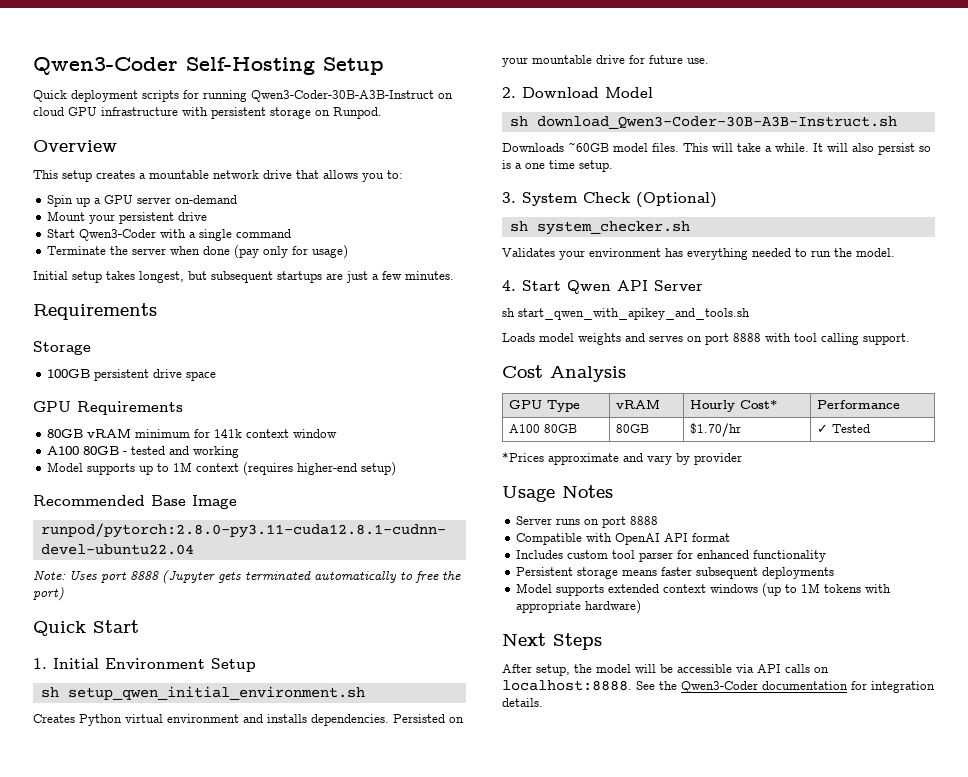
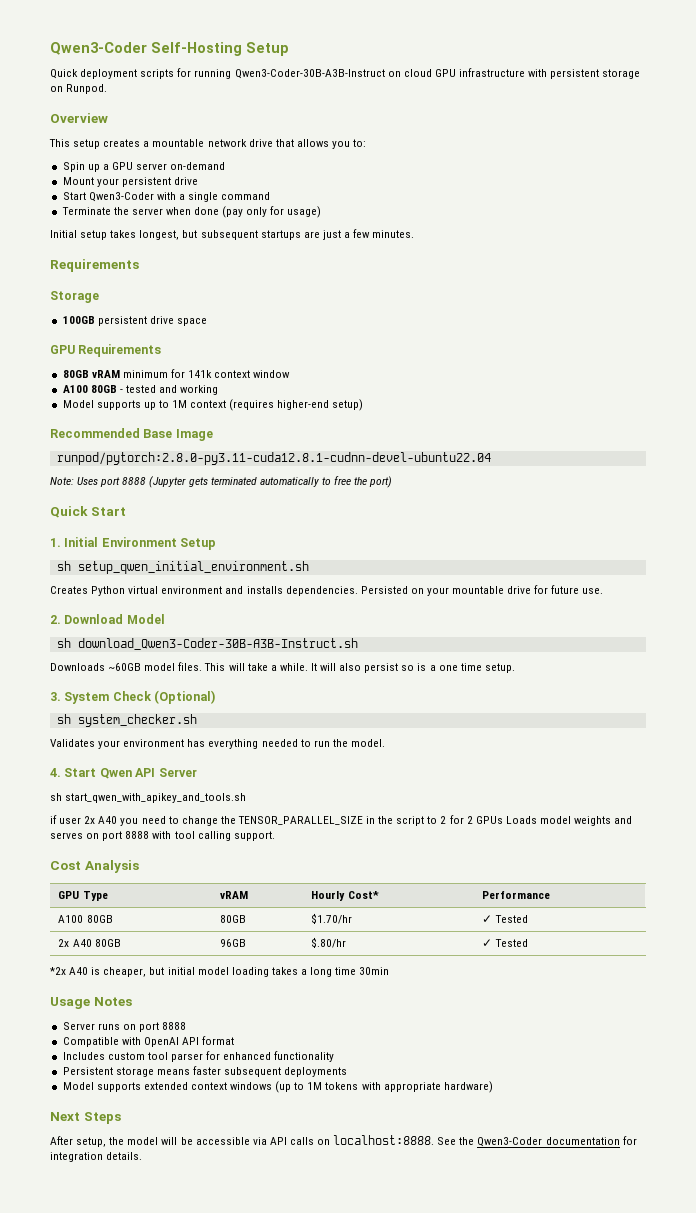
(750, 314) none -> [50,815,503,826] if user 2x A40 you need to change the TENSOR_PARALLEL_SIZE in the script to 2 for 2 GPUs
[502,452,742,465] // *Prices approximate and vary by provider -> [58,939,121,947] [220,939,247,947] [311,937,347,948] [482,939,528,947] [50,967,390,977] // 2x A40 80GB | 96GB | $.80/hr | ✓ Tested // *2x A40 is cheaper, but initial model loading takes a long time 30min

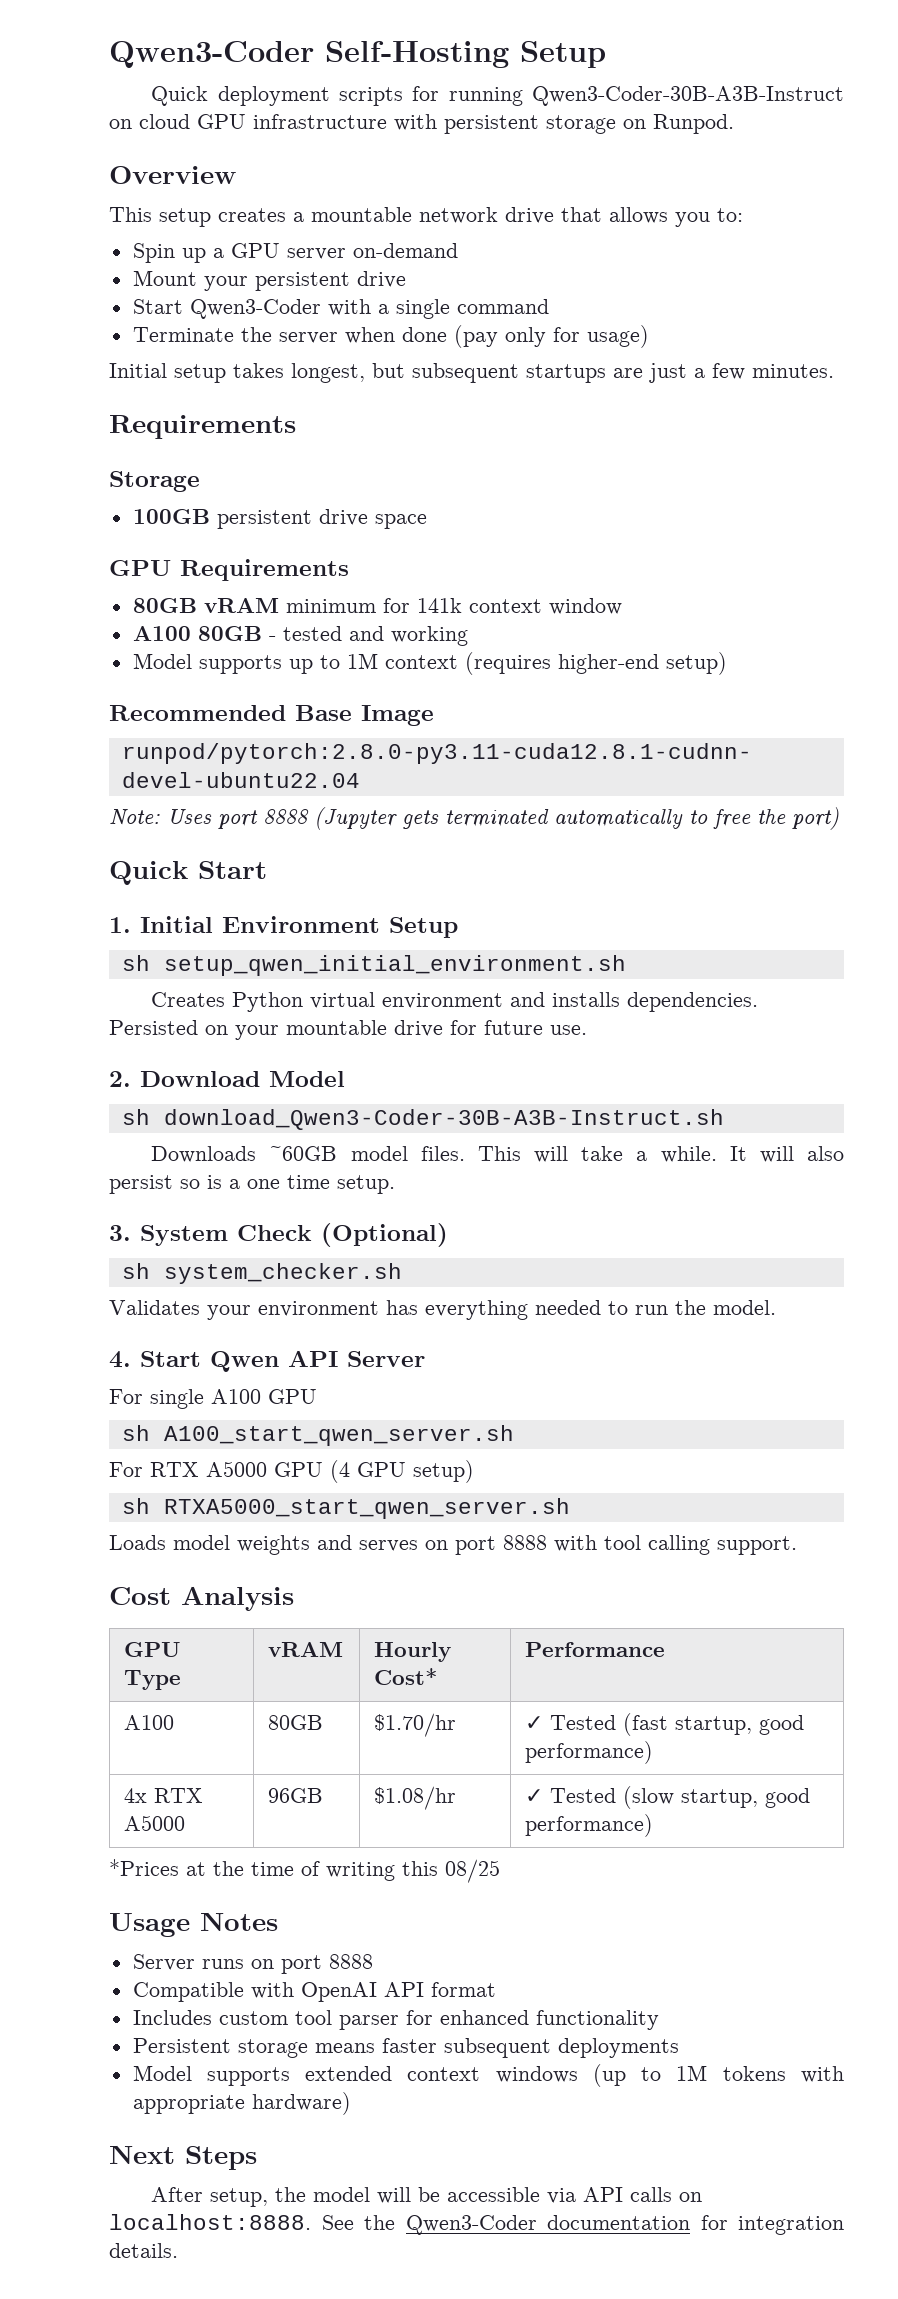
[50,793,247,803] [50,815,503,826] sh start_qwen_with_apikey_and_tools.sh // if user 2x A40 you need to change the TENSOR_PARALLEL_SIZE in the script to 2 for 2 GPUs -> [109,1389,317,1409] [121,1425,514,1446] [109,1460,474,1483] [121,1498,570,1519] For single A100 GPU // sh A100_start_qwen_server.sh // For RTX A5000 GPU (4 GPU setup) // sh RTXA5000_start_qwen_server.sh //
[86,915,113,923] 80GB -> (174, 1722) none
[58,939,121,947] // 2x A40 80GB -> [622,1713,804,1736] [524,1741,653,1764] [123,1788,203,1803] [123,1815,185,1831] (fast startup, good performance) // 4x RTX A5000
[311,937,347,948] [482,939,528,947] [50,967,390,977] $.80/hr | ✓ Tested // *2x A40 is cheaper, but initial model loading takes a long time 30min -> [373,1786,456,1810] [524,1786,810,1809] [524,1814,653,1837] [109,1859,500,1883] $1.08/hr | ✓ Tested (slow startup, good performance) // *Prices at the time of writing this 08/25

